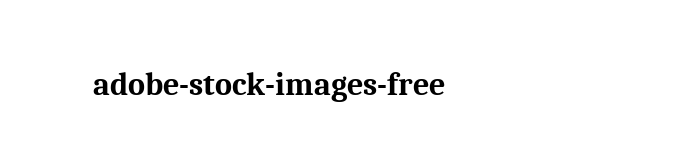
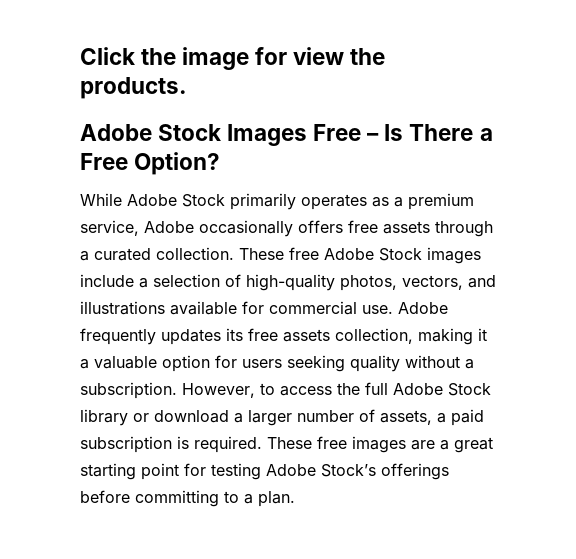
[93,72,445,102] adobe-stock-images-free -> [80,47,386,70] [80,77,187,99] [80,124,493,146] [80,152,221,175] [80,193,474,210] [80,220,493,237] [80,247,481,264] [80,274,496,291] [80,301,448,315] [80,328,487,345] [80,355,474,372] [80,382,491,399] [80,409,484,426] [80,436,493,453] [80,463,449,480] [80,490,295,507] Click the image for view the products. // Adobe Stock Images Free – Is There a Free Option? // While Adobe Stock primarily operates as a premium service, Adobe occasionally offers free assets through a curated collection. These free Adobe Stock images include a selection of high-quality photos, vectors, and illustrations available for commercial use. Adobe frequently updates its free assets collection, making it a valuable option for users seeking quality without a subscription. However, to access the full Adobe Stock library or download a larger number of assets, a paid subscription is required. These free images are a great starting point for testing Adobe Stock’s offerings before committing to a plan.

